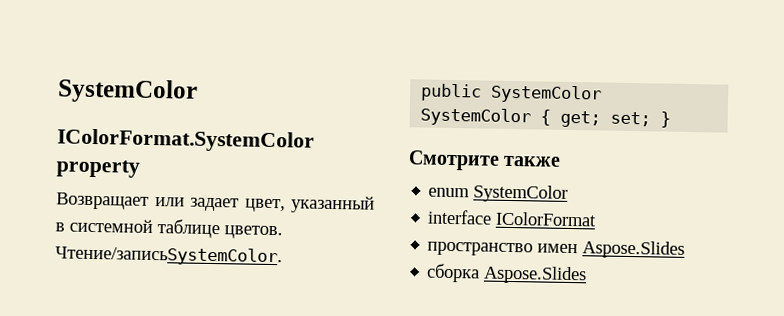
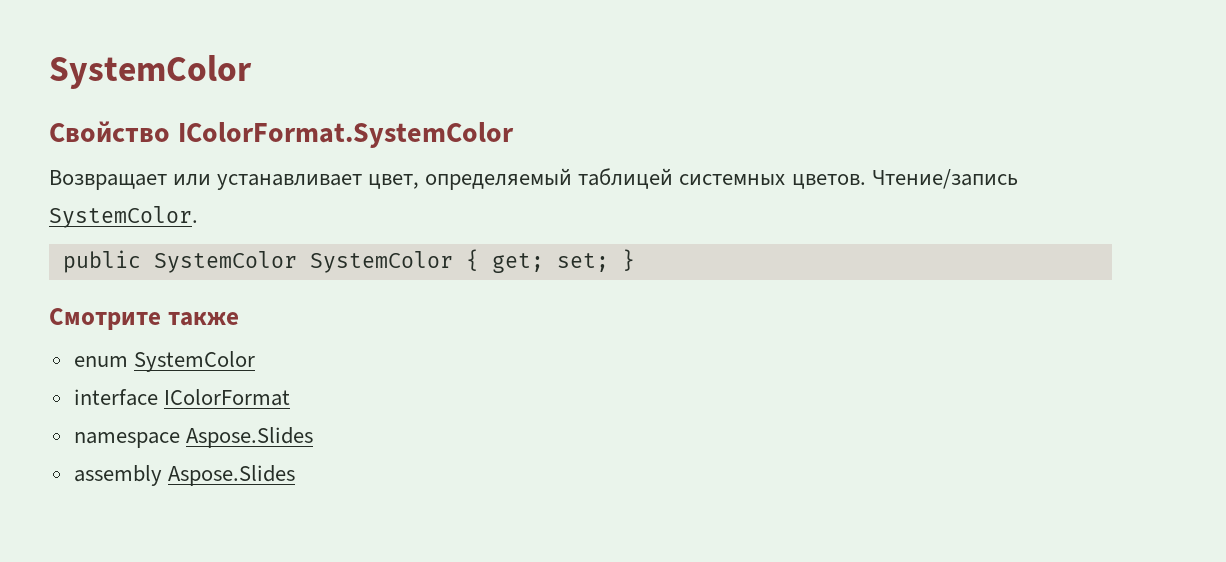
[57,78,198,104] SystemColor // -> [49,55,252,89] [49,121,170,142] SystemColor // Свойство
[56,159,140,178] property -> (514, 135) none
[190,195,375,214] [55,218,283,240] [55,245,283,267] задает цвет, указанный в системной таблице цветов. Чтение/записьSystemColor. -> [217,168,1018,190] [49,206,198,228] устанавливает цвет, определяемый таблицей системных цветов. Чтение/запись SystemColor.
[427,241,579,257] пространство имен -> [73,432,180,448] namespace
[426,263,481,283] сборка -> [73,465,162,486] assembly

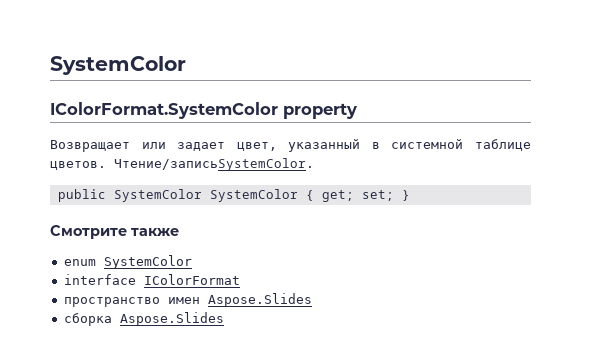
[49,55,252,89] [49,121,170,142] SystemColor // Свойство -> [50,56,186,75] SystemColor //
(514, 135) none -> [283,103,357,119] property
[217,168,1018,190] [49,206,198,228] устанавливает цвет, определяемый таблицей системных цветов. Чтение/запись SystemColor. -> [177,139,531,152] [50,158,314,171] задает цвет, указанный в системной таблице цветов. Чтение/записьSystemColor.
[73,432,180,448] namespace -> [63,297,200,307] пространство имен
[73,465,162,486] assembly -> [63,313,112,326] сборка

